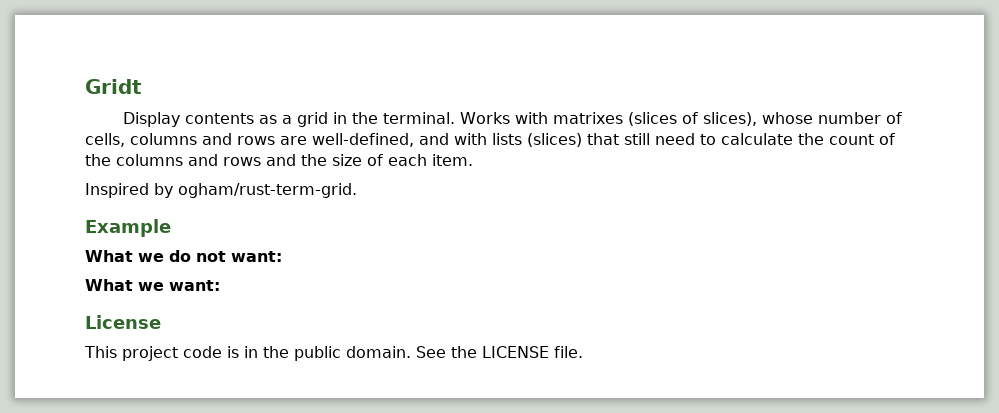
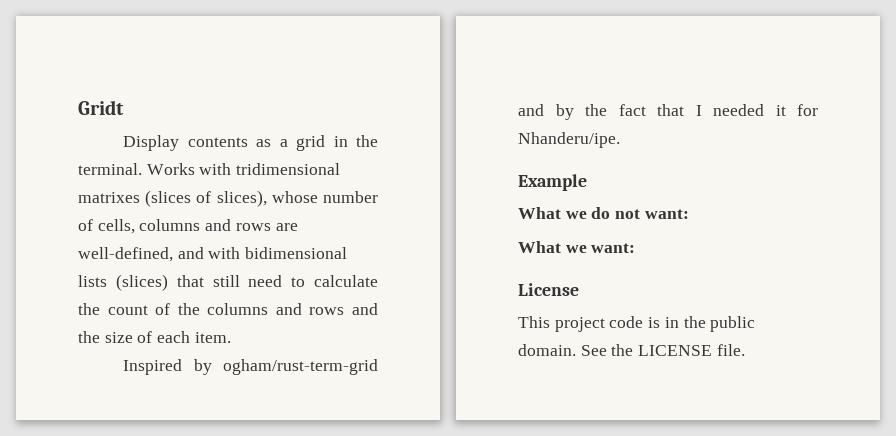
(549, 118) none -> [236,163,341,175] tridimensional
(487, 139) none -> [245,247,348,259] bidimensional
[178,183,357,198] ogham/rust-term-grid. -> [223,359,378,375] [518,104,818,120] [518,132,620,148] ogham/rust-term-grid and by the fact that I needed it for Nhanderu/ipe.

